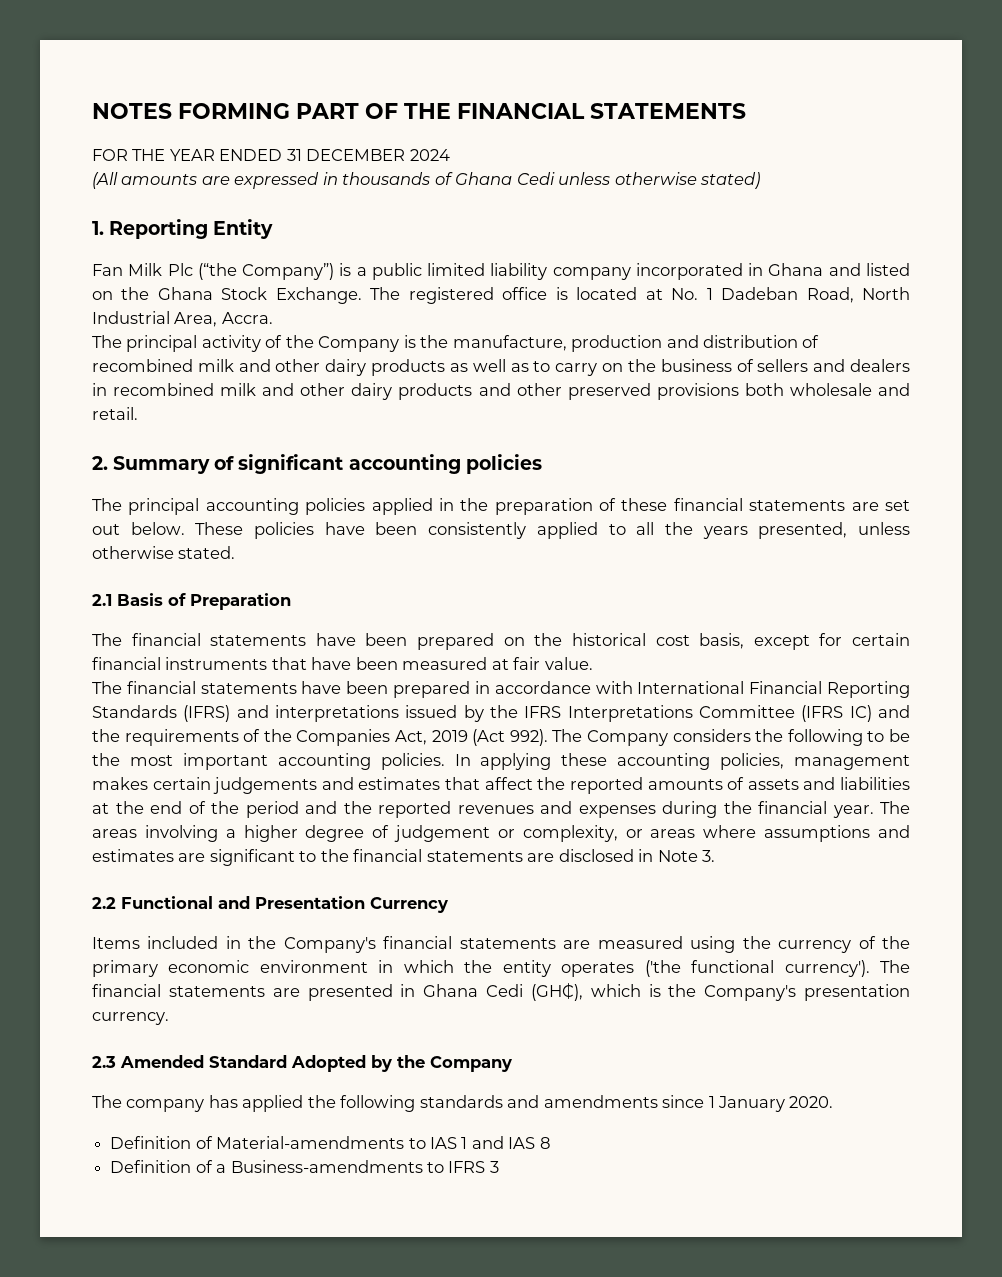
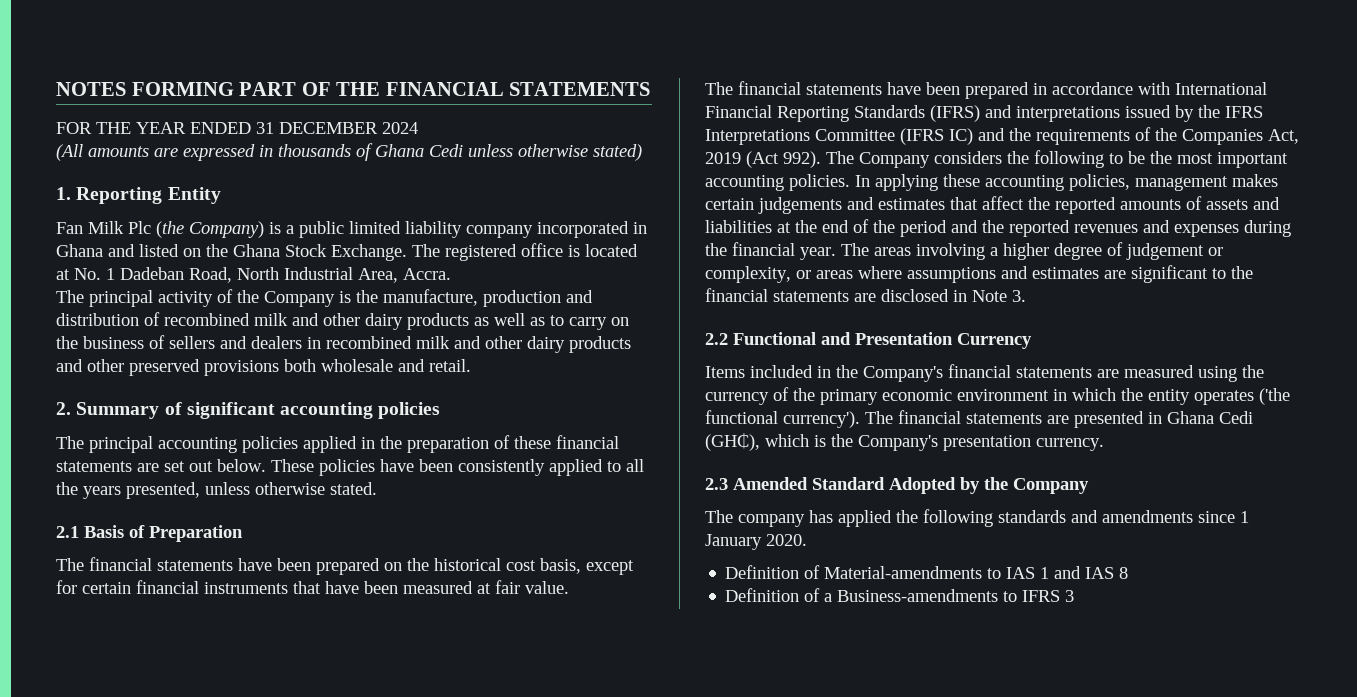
[197,263,335,280] (“the Company”) -> [156,221,264,238] (the Company)

